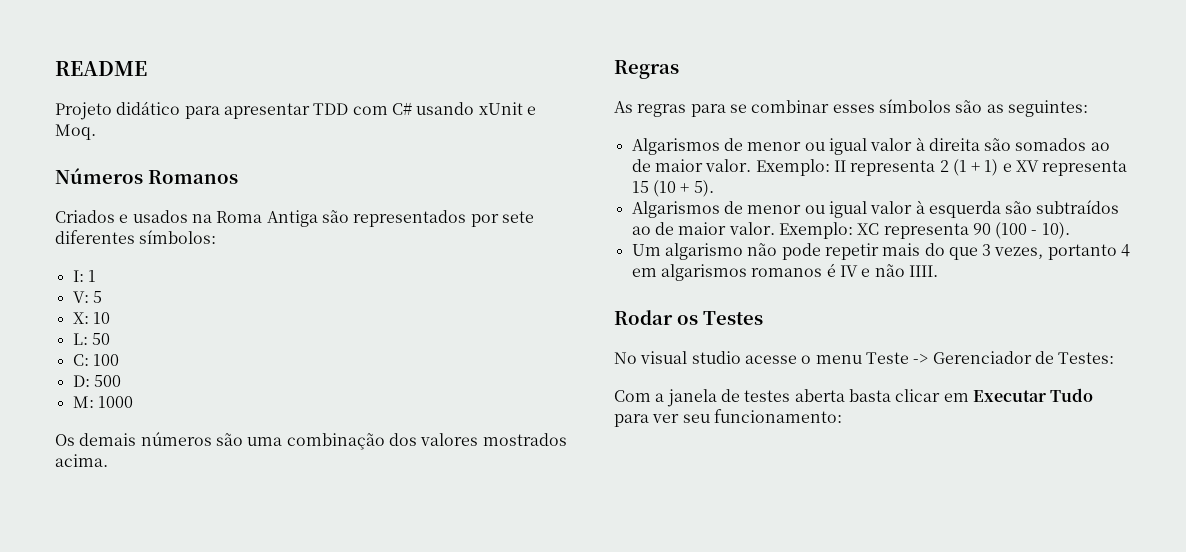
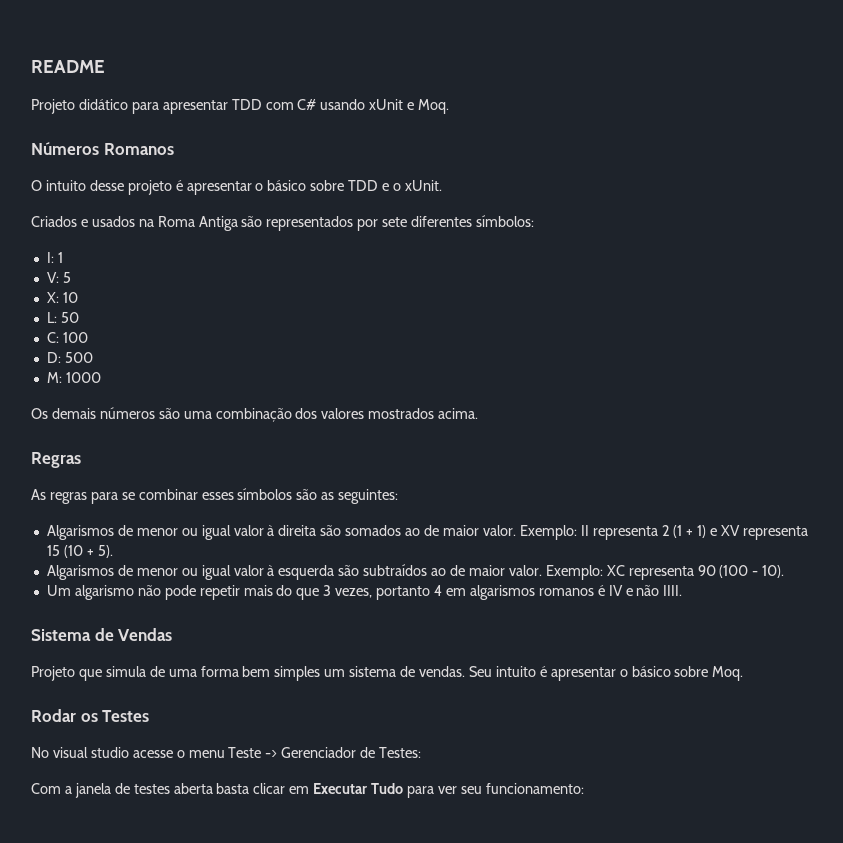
(238, 177) none -> [31,180,442,195] // O intuito desse projeto é apresentar o básico sobre TDD e o xUnit.
(938, 271) none -> [31,628,173,641] [31,666,744,681] // Sistema de Vendas // Projeto que simula de uma forma bem simples um sistema de vendas. Seu intuito é apresentar o básico sobre Moq.

